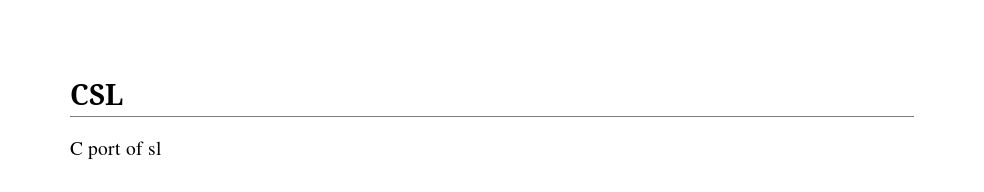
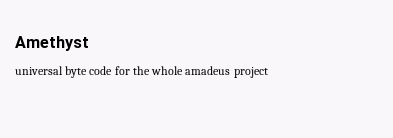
[70,84,123,105] [70,141,161,160] CSL // C port of sl -> [15,36,89,51] [15,66,268,78] Amethyst // universal byte code for the whole amadeus project

